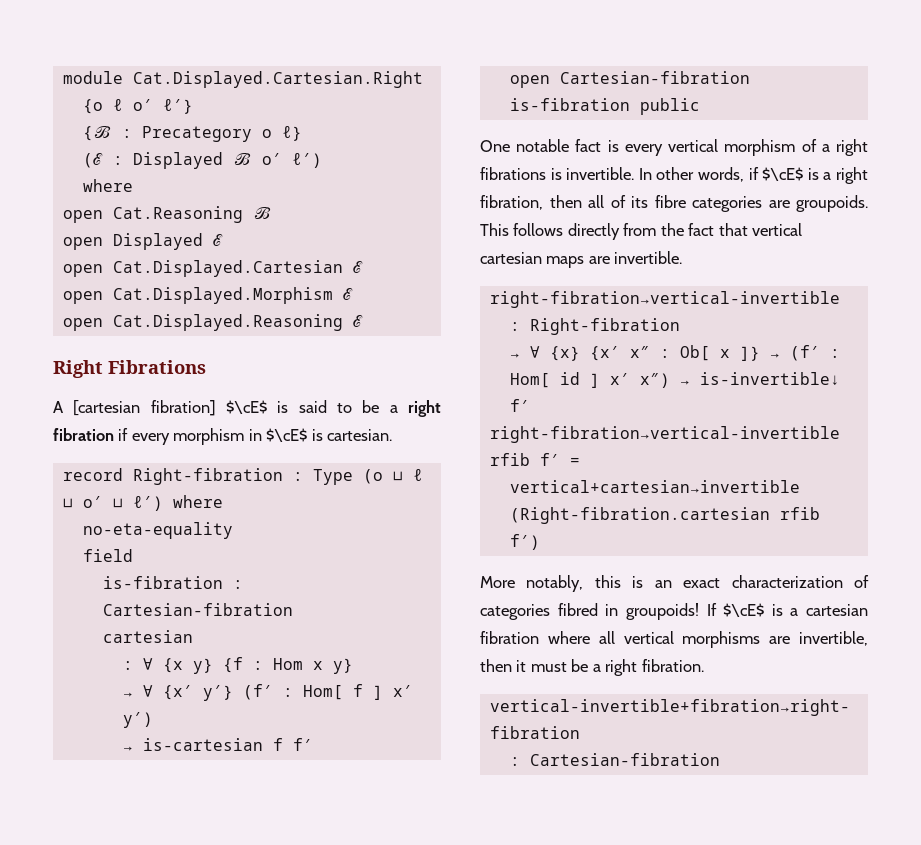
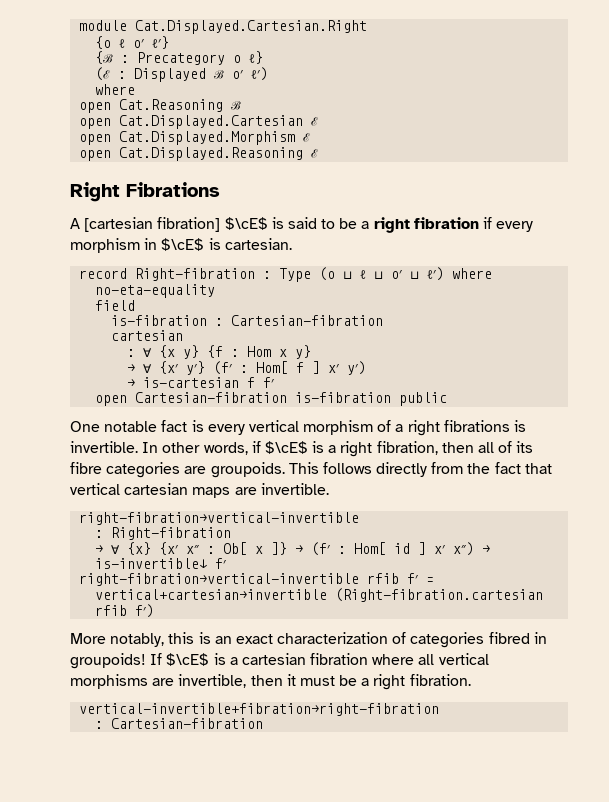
[62,233,223,250] // open Displayed ℰ -> (242, 105) none

